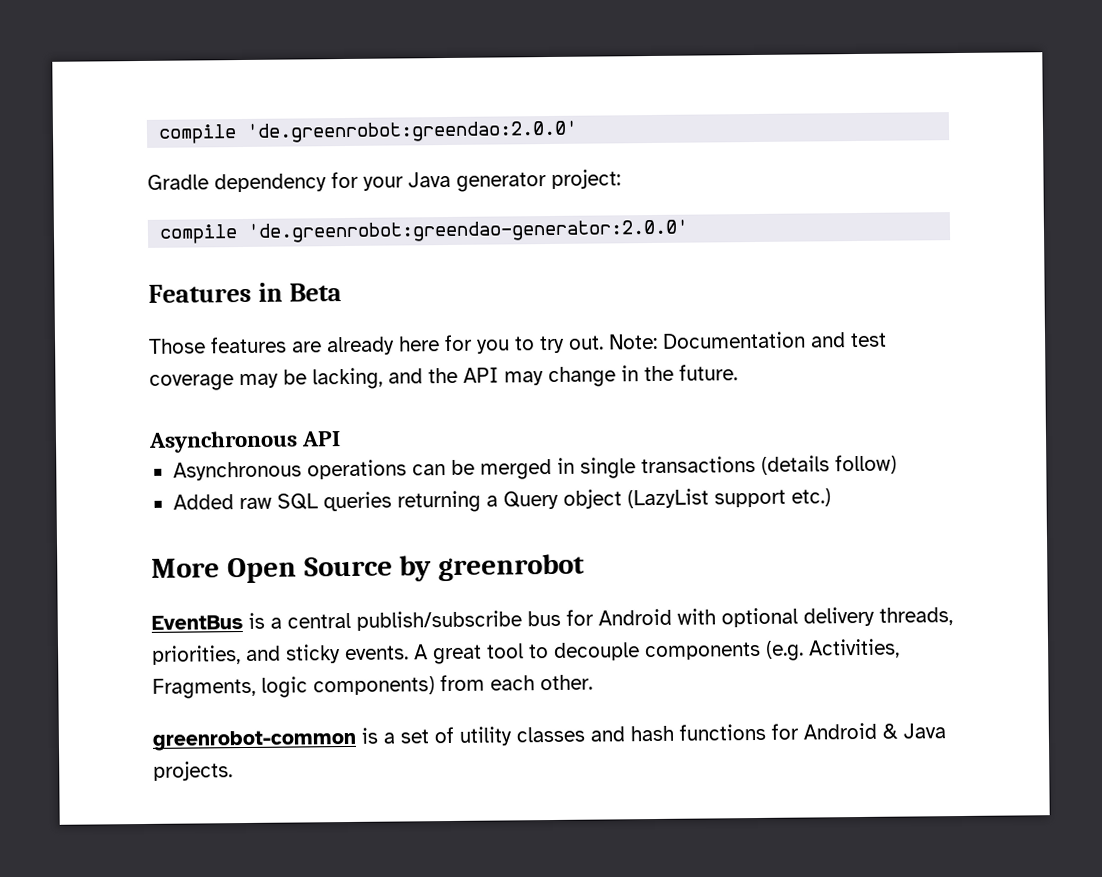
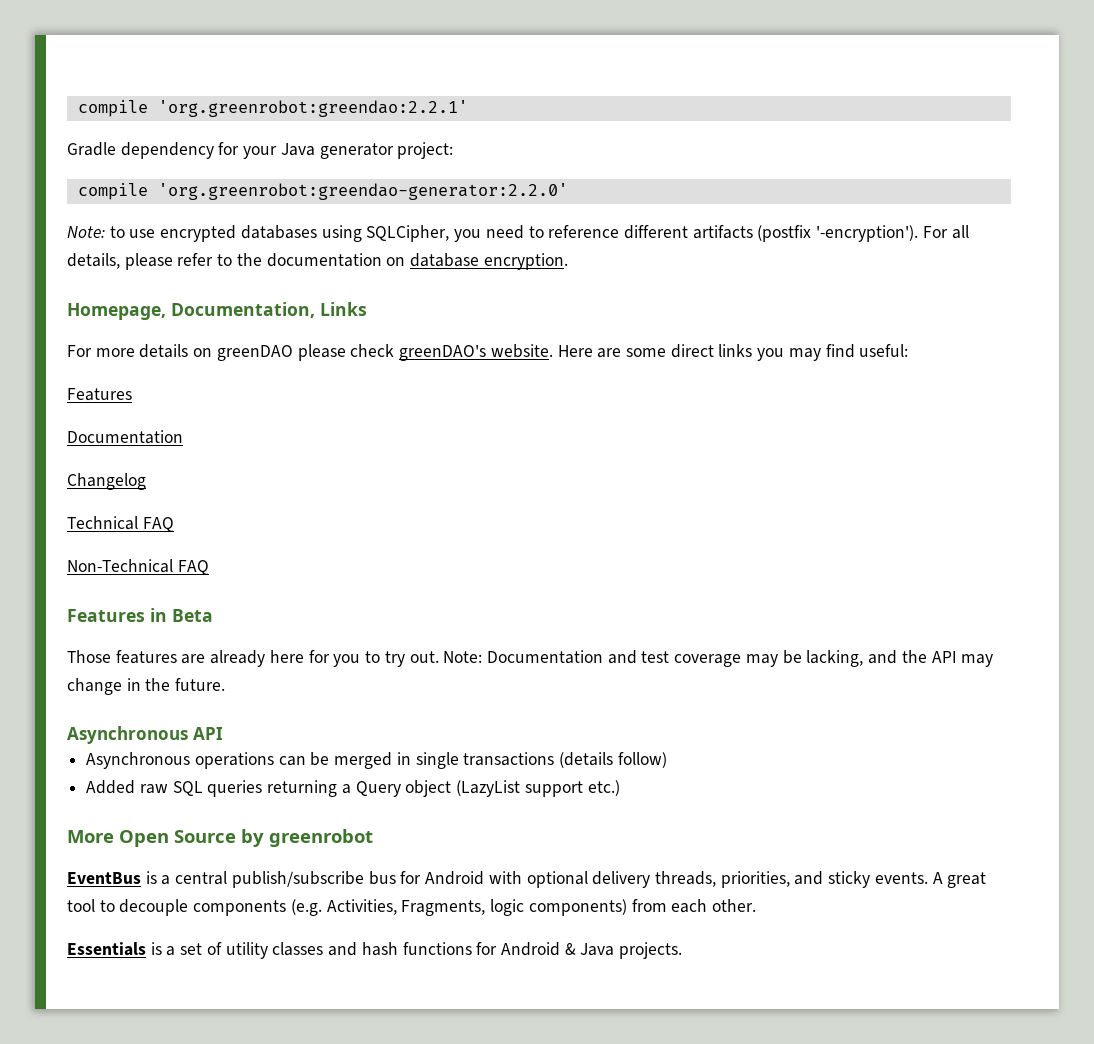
[158,120,579,144] compile 'de.greenrobot:greendao:2.0.0' -> [77,100,468,117] compile 'org.greenrobot:greendao:2.2.1'
[247,219,690,243] 'de.greenrobot:greendao-generator:2.0.0' -> [157,183,568,200] [67,225,969,242] [67,253,568,270] [67,302,367,320] [67,344,909,361] [67,388,132,401] [67,430,183,444] [67,473,146,490] [67,516,174,532] [67,559,209,575] 'org.greenrobot:greendao-generator:2.2.0' // Note: to use encrypted databases using SQLCipher, you need to reference different artifacts (postfix '-encryption'). For all details, please refer to the documentation on database encryption. // Homepage, Documentation, Links // For more details on greenDAO please check greenDAO's website. Here are some direct links you may find useful: // Features // Documentation // Changelog // Technical FAQ // Non-Technical FAQ
[152,729,357,751] greenrobot-common -> [67,942,146,956] Essentials

